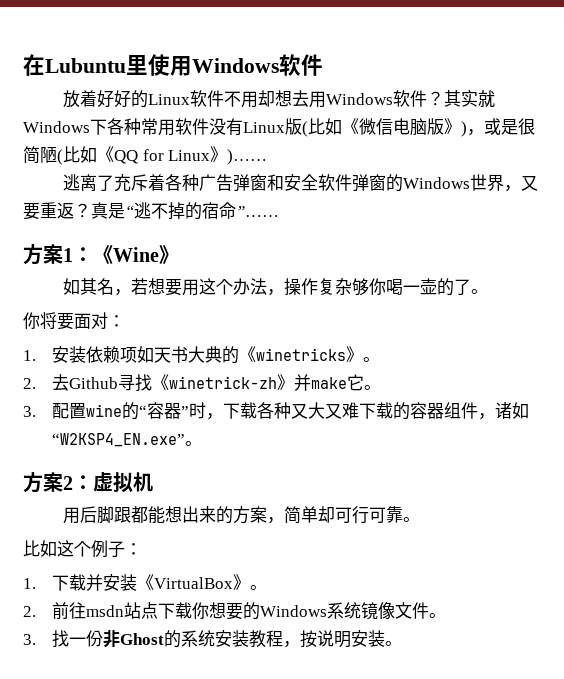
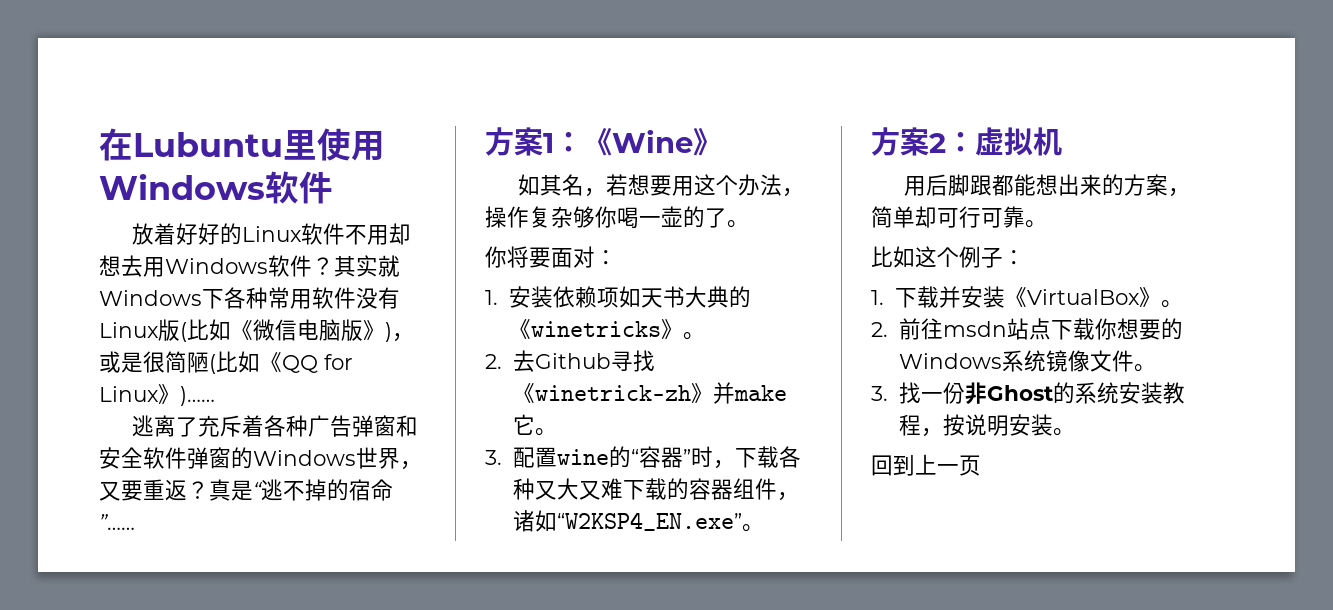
(403, 643) none -> [871,454,981,476] // 回到上一页

